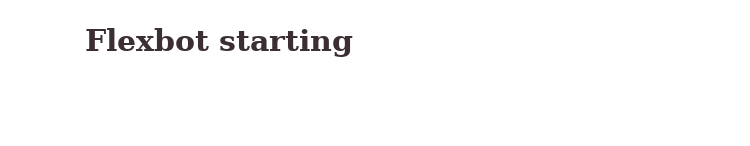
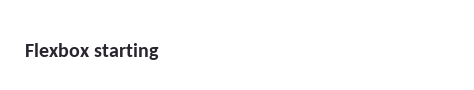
[85,28,209,51] Flexbot -> [25,43,90,57] Flexbox

